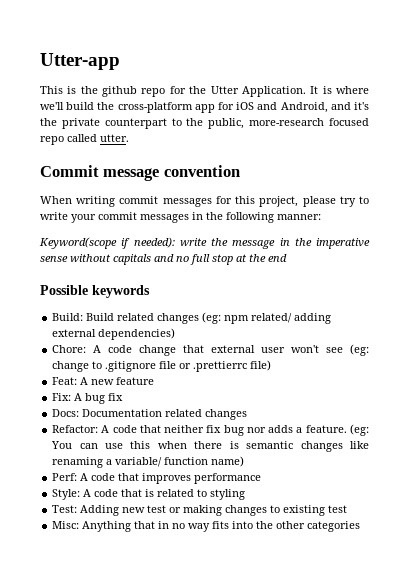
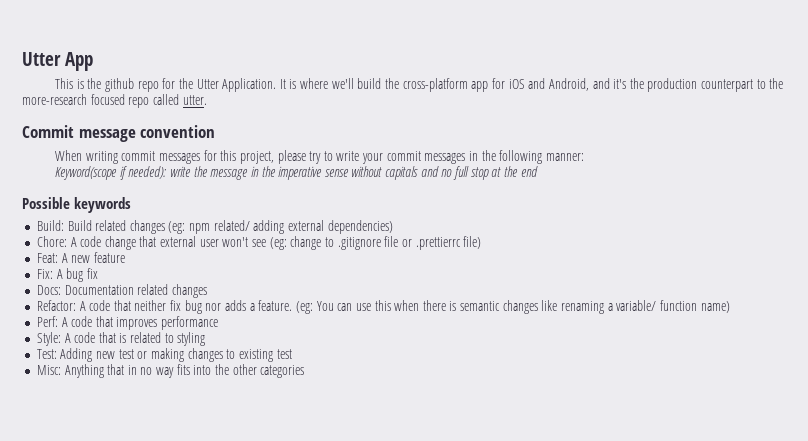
[40,53,120,70] Utter-app -> [22,52,94,71] Utter App
[61,118,100,129] private -> [647,78,698,92] production
[208,118,245,129] public, -> (784, 83) none

